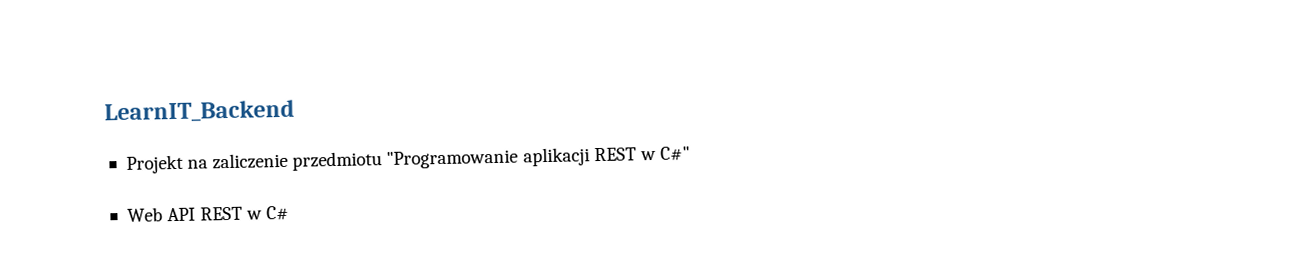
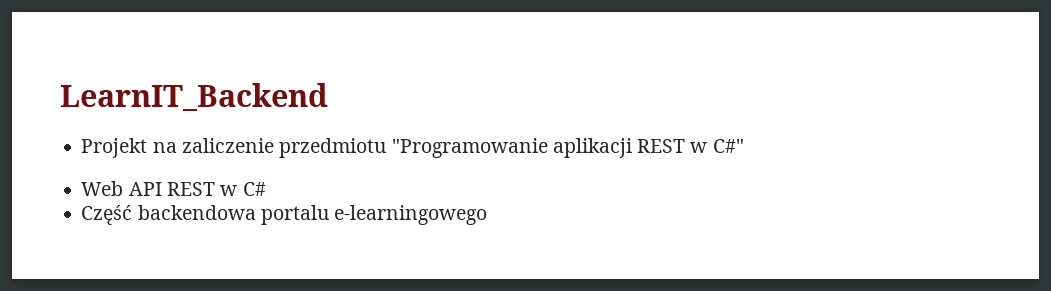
(290, 213) none -> [81,205,488,225] // Część backendowa portalu e-learningowego

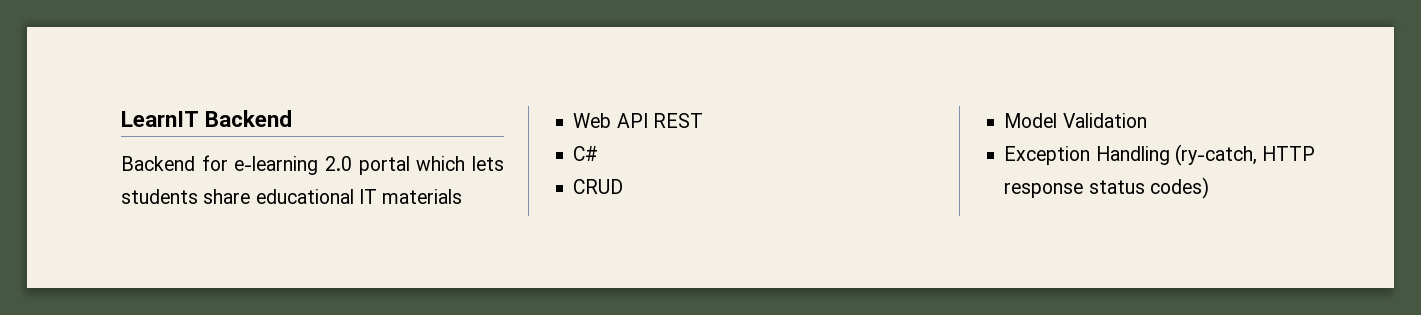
[60,83,328,111] [81,138,744,158] LearnIT_Backend // Projekt na zaliczenie przedmiotu "Programowanie aplikacji REST w C#" -> [121,110,293,127] [121,155,504,175] [121,189,463,204] LearnIT Backend // Backend for e-learning 2.0 portal which lets students share educational IT materials
[220,185,238,196] w -> (703, 120) //
[81,205,488,225] Część backendowa portalu e-learningowego -> [573,179,624,194] [1004,113,1147,128] [1004,144,1316,166] [1004,177,1209,199] CRUD // Model Validation // Exception Handling (ry-catch, HTTP response status codes)

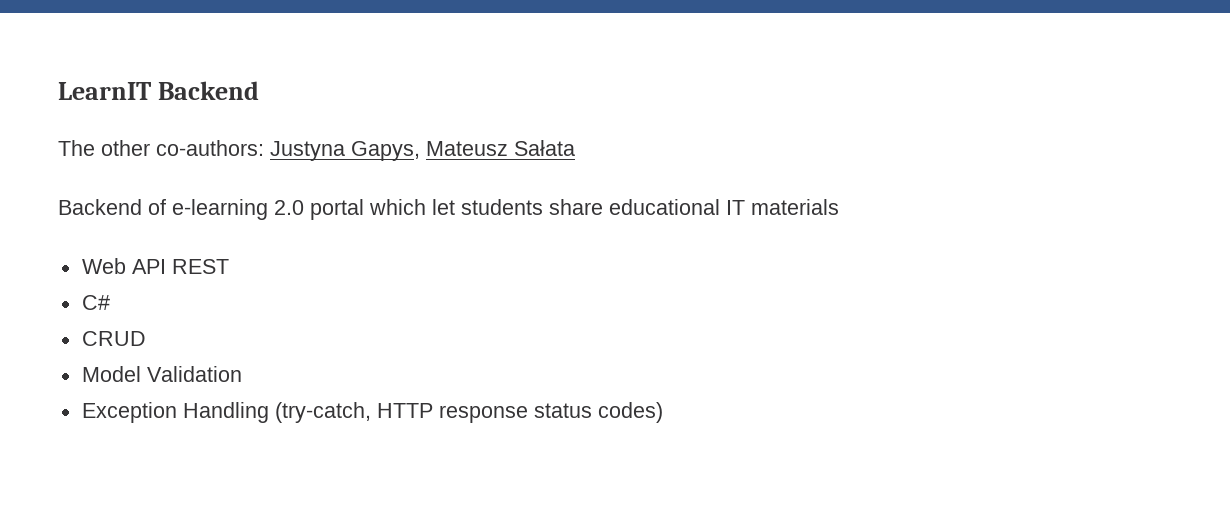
[121,155,228,171] // Backend for -> [58,140,575,161] [58,199,166,215] // The other co-authors: Justyna Gapys, Mateusz Sałata // Backend of
[472,156,504,171] lets -> [432,199,455,215] let
[1174,144,1257,166] (ry-catch, -> [274,402,371,423] (try-catch,

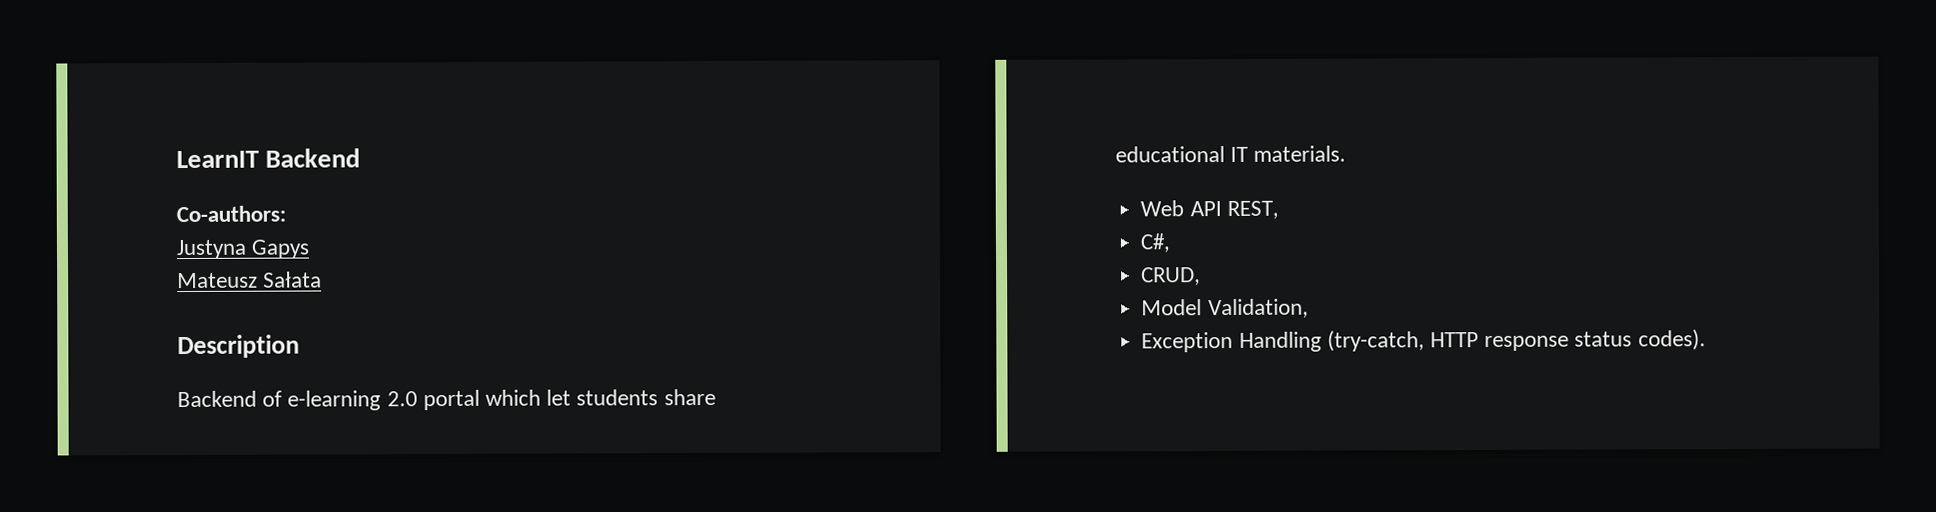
[58,140,420,161] The other co-authors: Justyna Gapys, -> [176,205,286,223] [176,239,311,260] Co-authors: // Justyna Gapys //
(575, 148) none -> [177,334,300,359] // Description
[751,199,839,215] materials -> [1253,145,1347,162] materials.
[171,259,229,274] [81,295,110,310] [81,331,146,346] REST // C# // CRUD -> [1226,200,1279,220] [1140,233,1171,253] [1141,267,1202,286] REST, // C#, // CRUD,
[146,366,242,382] Validation -> [1207,298,1309,319] Validation,
[597,402,663,423] codes) -> [1637,329,1706,351] codes).

